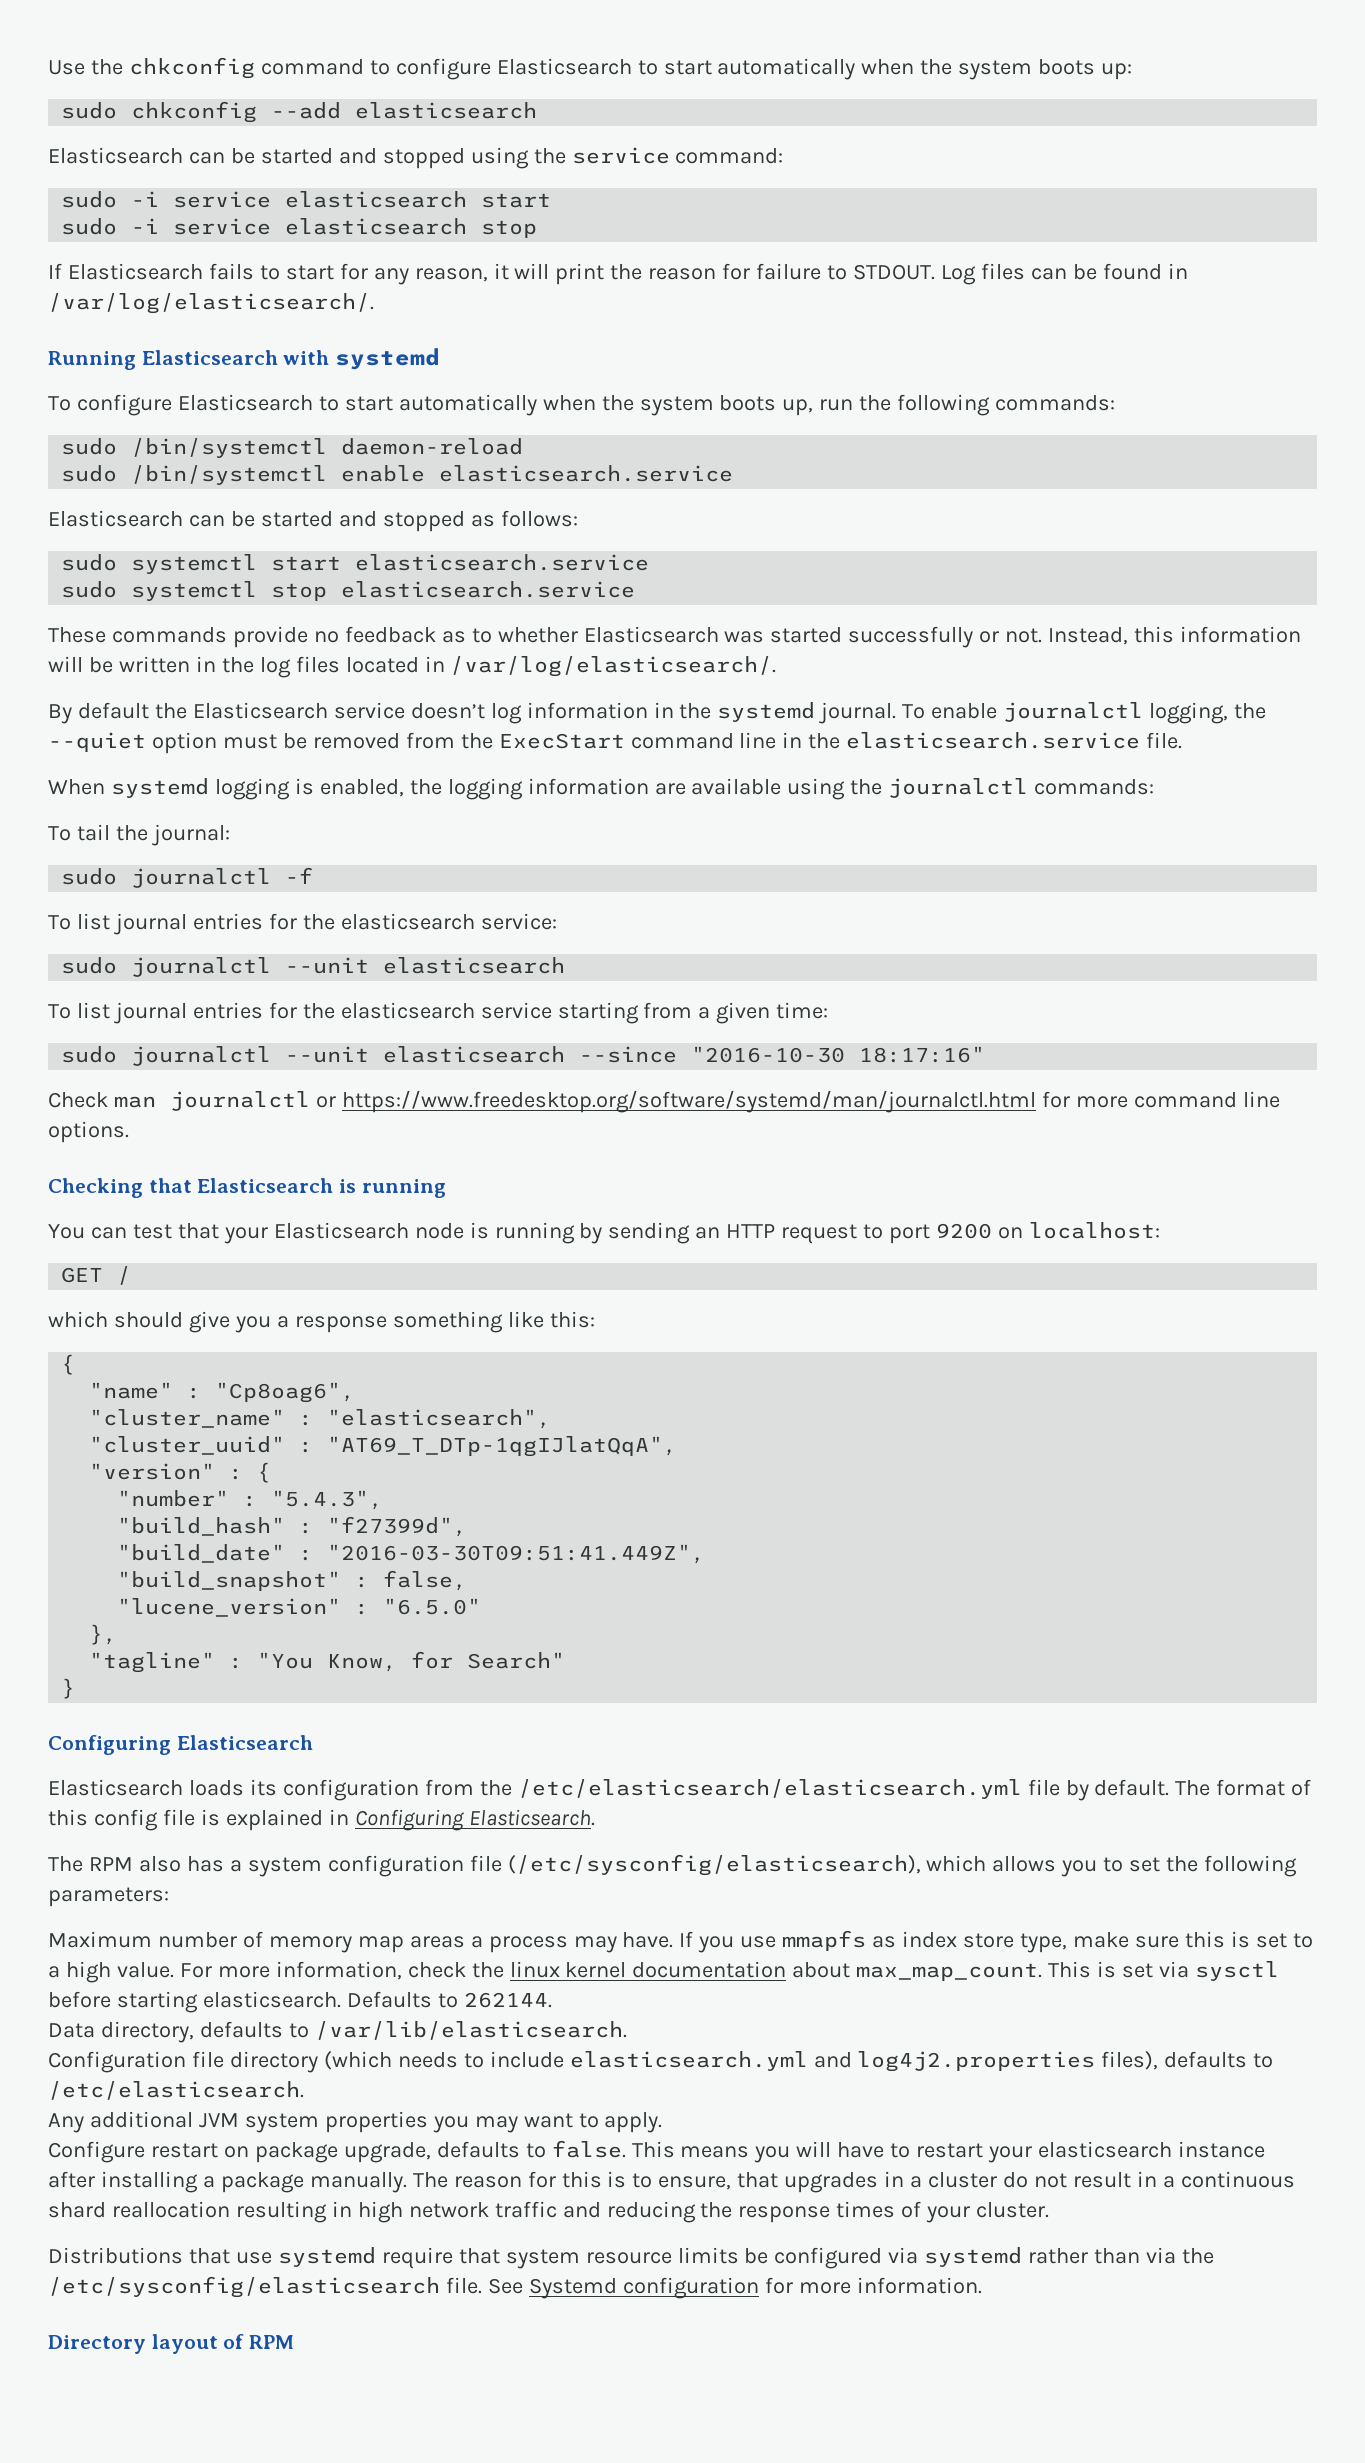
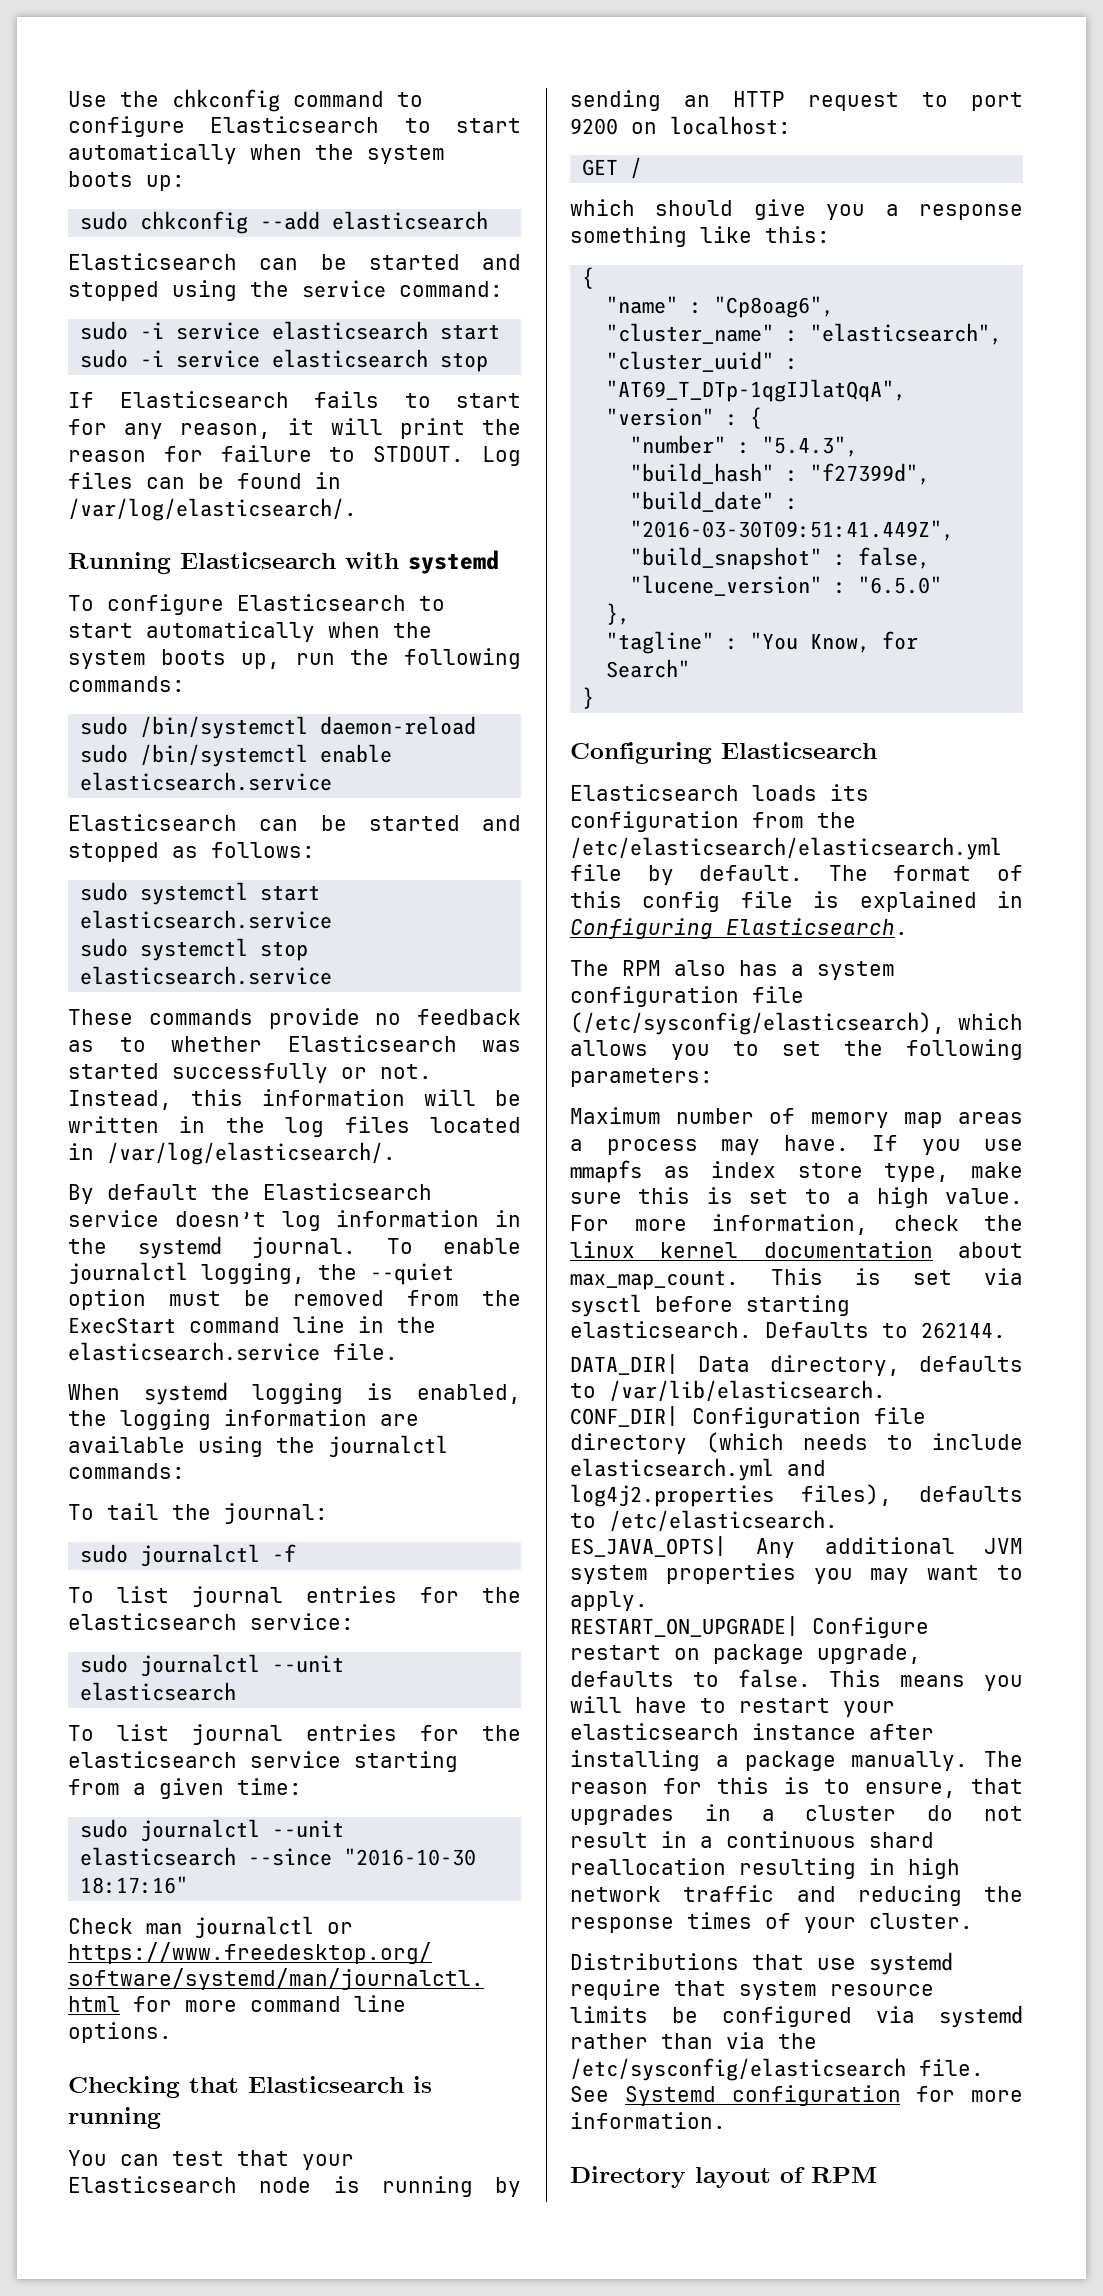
(552, 2000) none -> [570,1354,679,1375] DATA_DIR|
(627, 2030) none -> [570,1406,679,1427] CONF_DIR|
(304, 2090) none -> [570,1536,727,1557] ES_JAVA_OPTS|
(663, 2122) none -> [570,1616,799,1637] RESTART_ON_UPGRADE|

